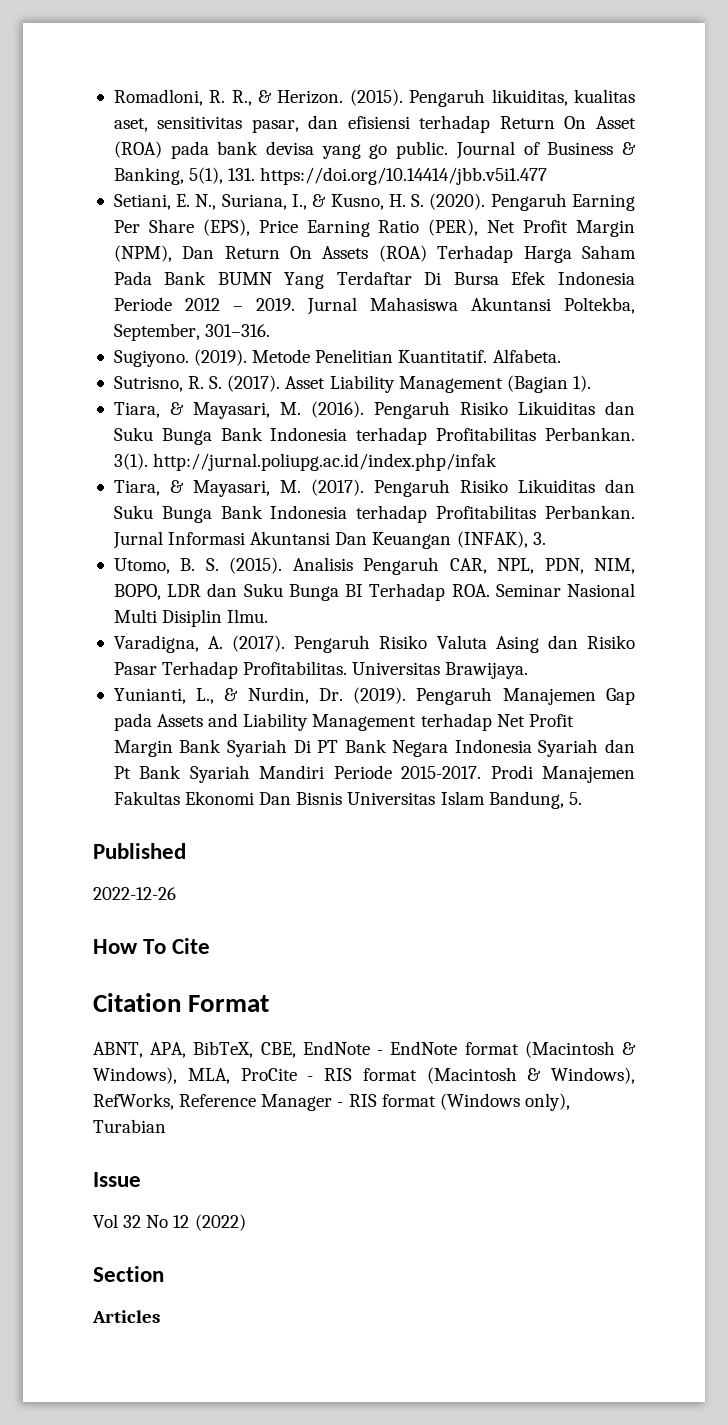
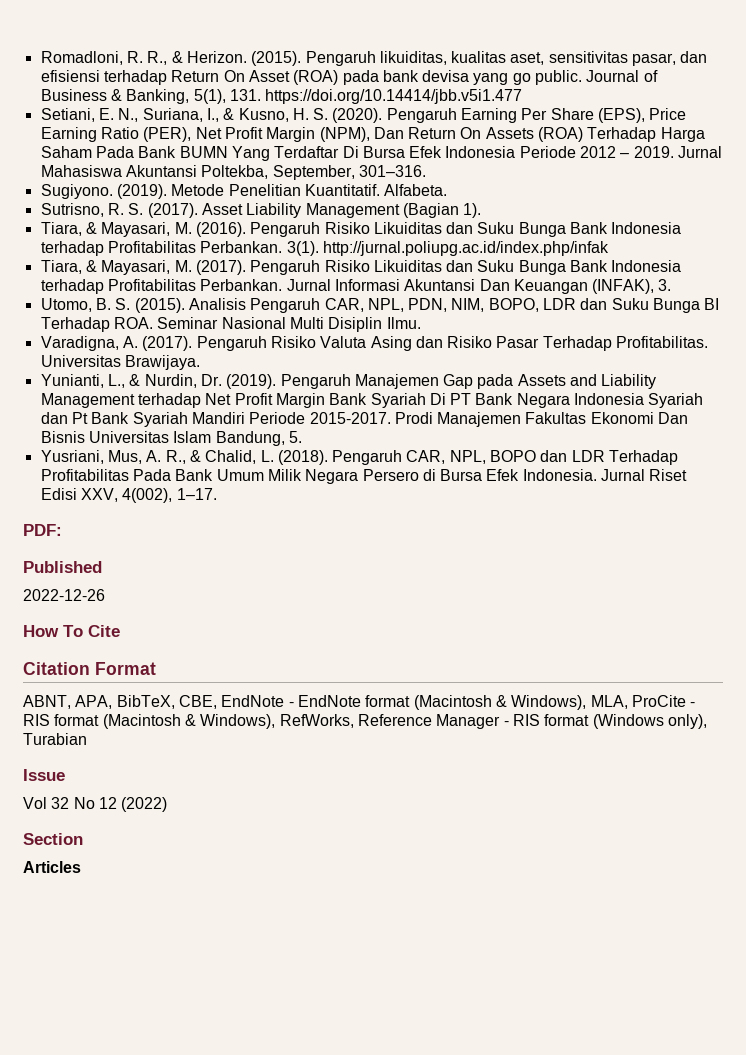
(582, 798) none -> [40,450,679,465] [40,469,688,484] [40,488,217,503] [23,524,62,536] // Yusriani, Mus, A. R., & Chalid, L. (2018). Pengaruh CAR, NPL, BOPO dan LDR Terhadap Profitabilitas Pada Bank Umum Milik Negara Persero di Bursa Efek Indonesia. Jurnal Riset Edisi XXV, 4(002), 1–17. // PDF:

